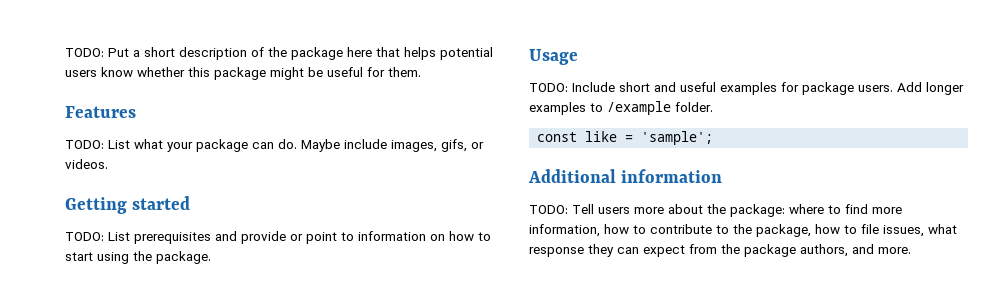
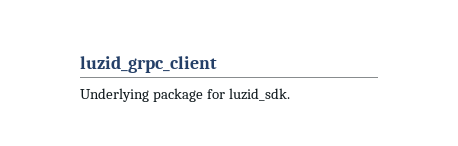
[65,47,493,60] [65,67,421,80] [65,106,136,118] [65,139,484,152] [65,159,108,169] [65,196,191,214] [65,231,491,244] [65,251,211,264] [529,49,578,65] [529,82,964,95] [529,101,713,115] [537,131,714,145] [528,169,723,183] [529,204,902,217] [529,224,957,237] [529,244,911,257] TODO: Put a short description of the package here that helps potential users know whether this package might be useful for them. // Features // TODO: List what your package can do. Maybe include images, gifs, or videos. // Getting started // TODO: List prerequisites and provide or point to information on how to start using the package. // Usage // TODO: Include short and useful examples for package users. Add longer examples to /example folder. // const like = 'sample'; // Additional information // TODO: Tell users more about the package: where to find more information, how to contribute to the package, how to file issues, what response they can expect from the package authors, and more. -> [80,56,217,73] [80,88,290,102] luzid_grpc_client // Underlying package for luzid_sdk.

